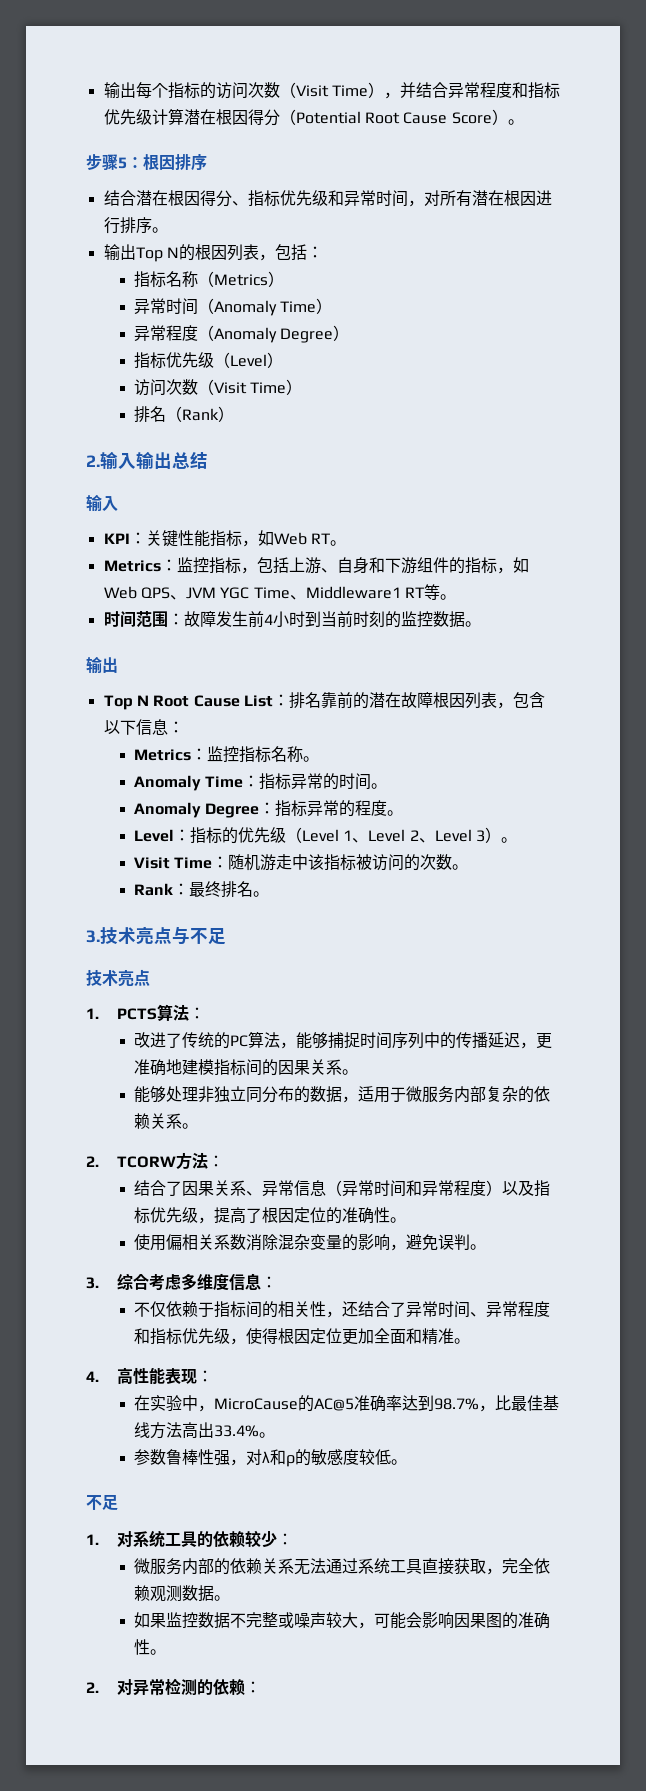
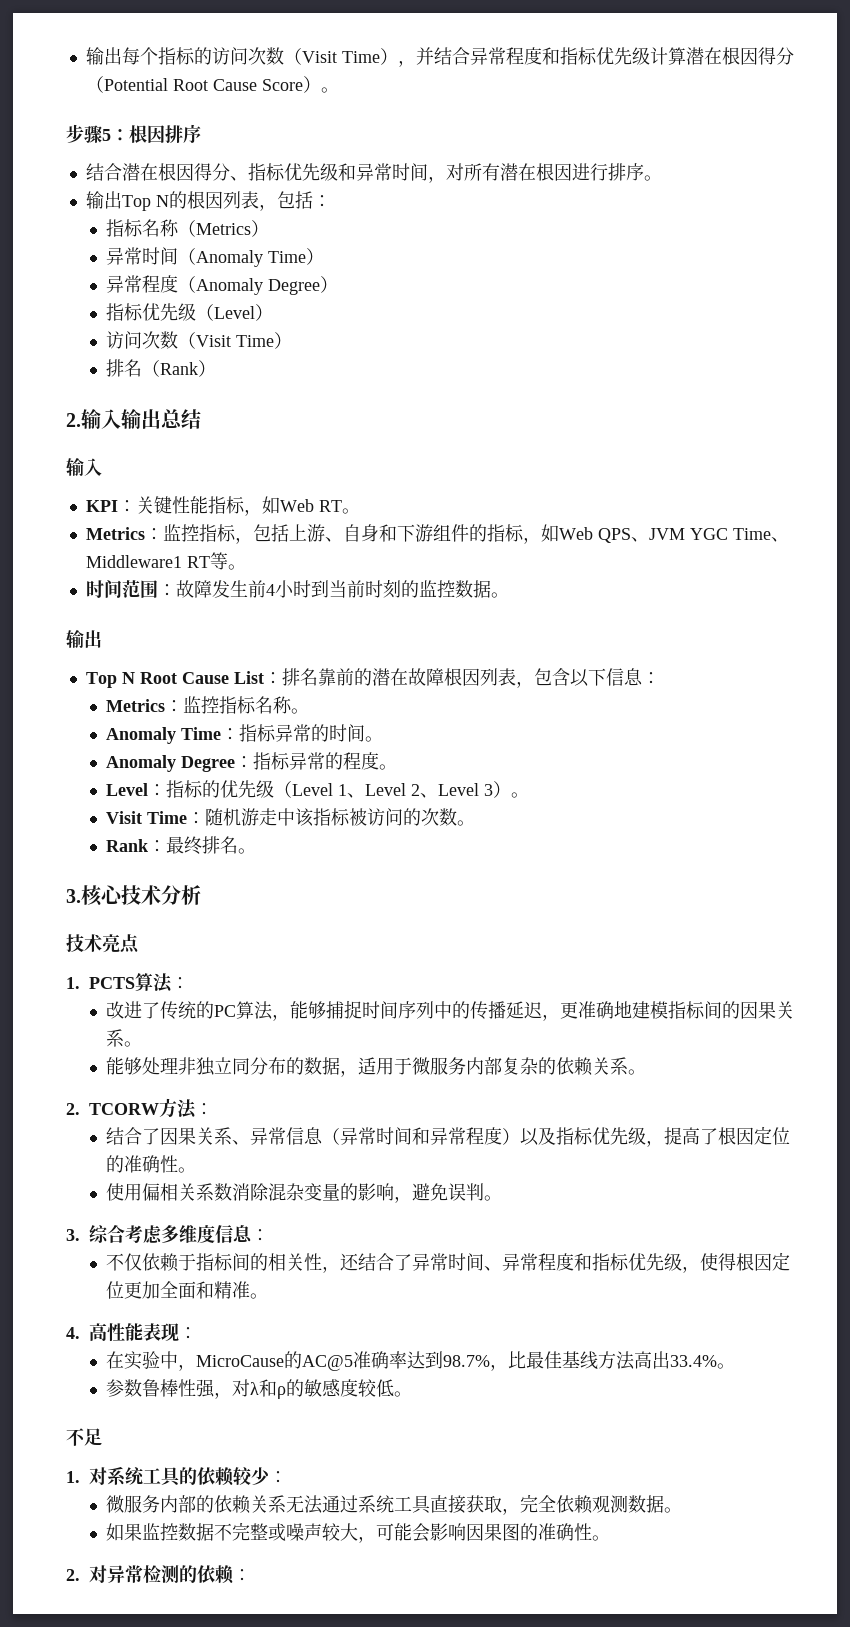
[100,926,226,945] 技术亮点与不足 -> [81,885,201,906] 核心技术分析

